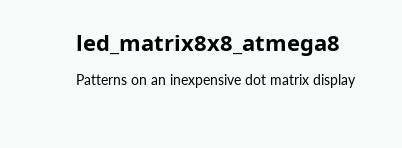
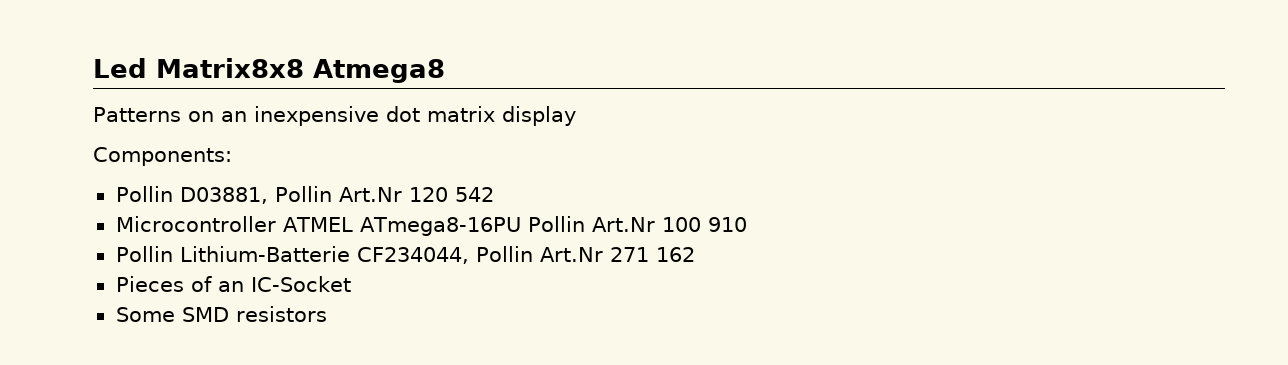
[76,35,340,56] led_matrix8x8_atmega8 -> [93,58,445,83] Led Matrix8x8 Atmega8
(356, 81) none -> [93,147,232,166] [115,186,494,204] [115,216,747,236] [115,246,695,264] [115,276,351,292] [115,306,327,322] // Components: // Pollin D03881, Pollin Art.Nr 120 542 // Microcontroller ATMEL ATmega8-16PU Pollin Art.Nr 100 910 // Pollin Lithium-Batterie CF234044, Pollin Art.Nr 271 162 // Pieces of an IC-Socket // Some SMD resistors

